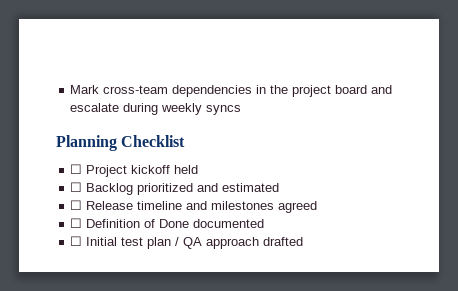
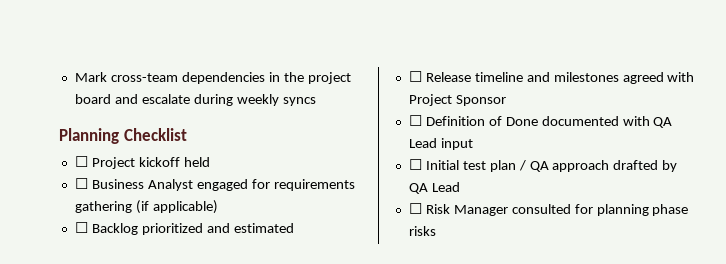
(199, 169) none -> [74,178,355,191] [74,200,218,214] // ☐ Business Analyst engaged for requirements gathering (if applicable)
(318, 207) none -> [667,72,695,82] [408,94,506,106] with Project Sponsor
(265, 223) none -> [622,116,673,128] [408,138,473,150] with QA Lead input
(304, 241) none -> [662,160,678,172] [408,182,460,194] [408,203,689,216] [408,226,436,236] by QA Lead // ☐ Risk Manager consulted for planning phase risks

